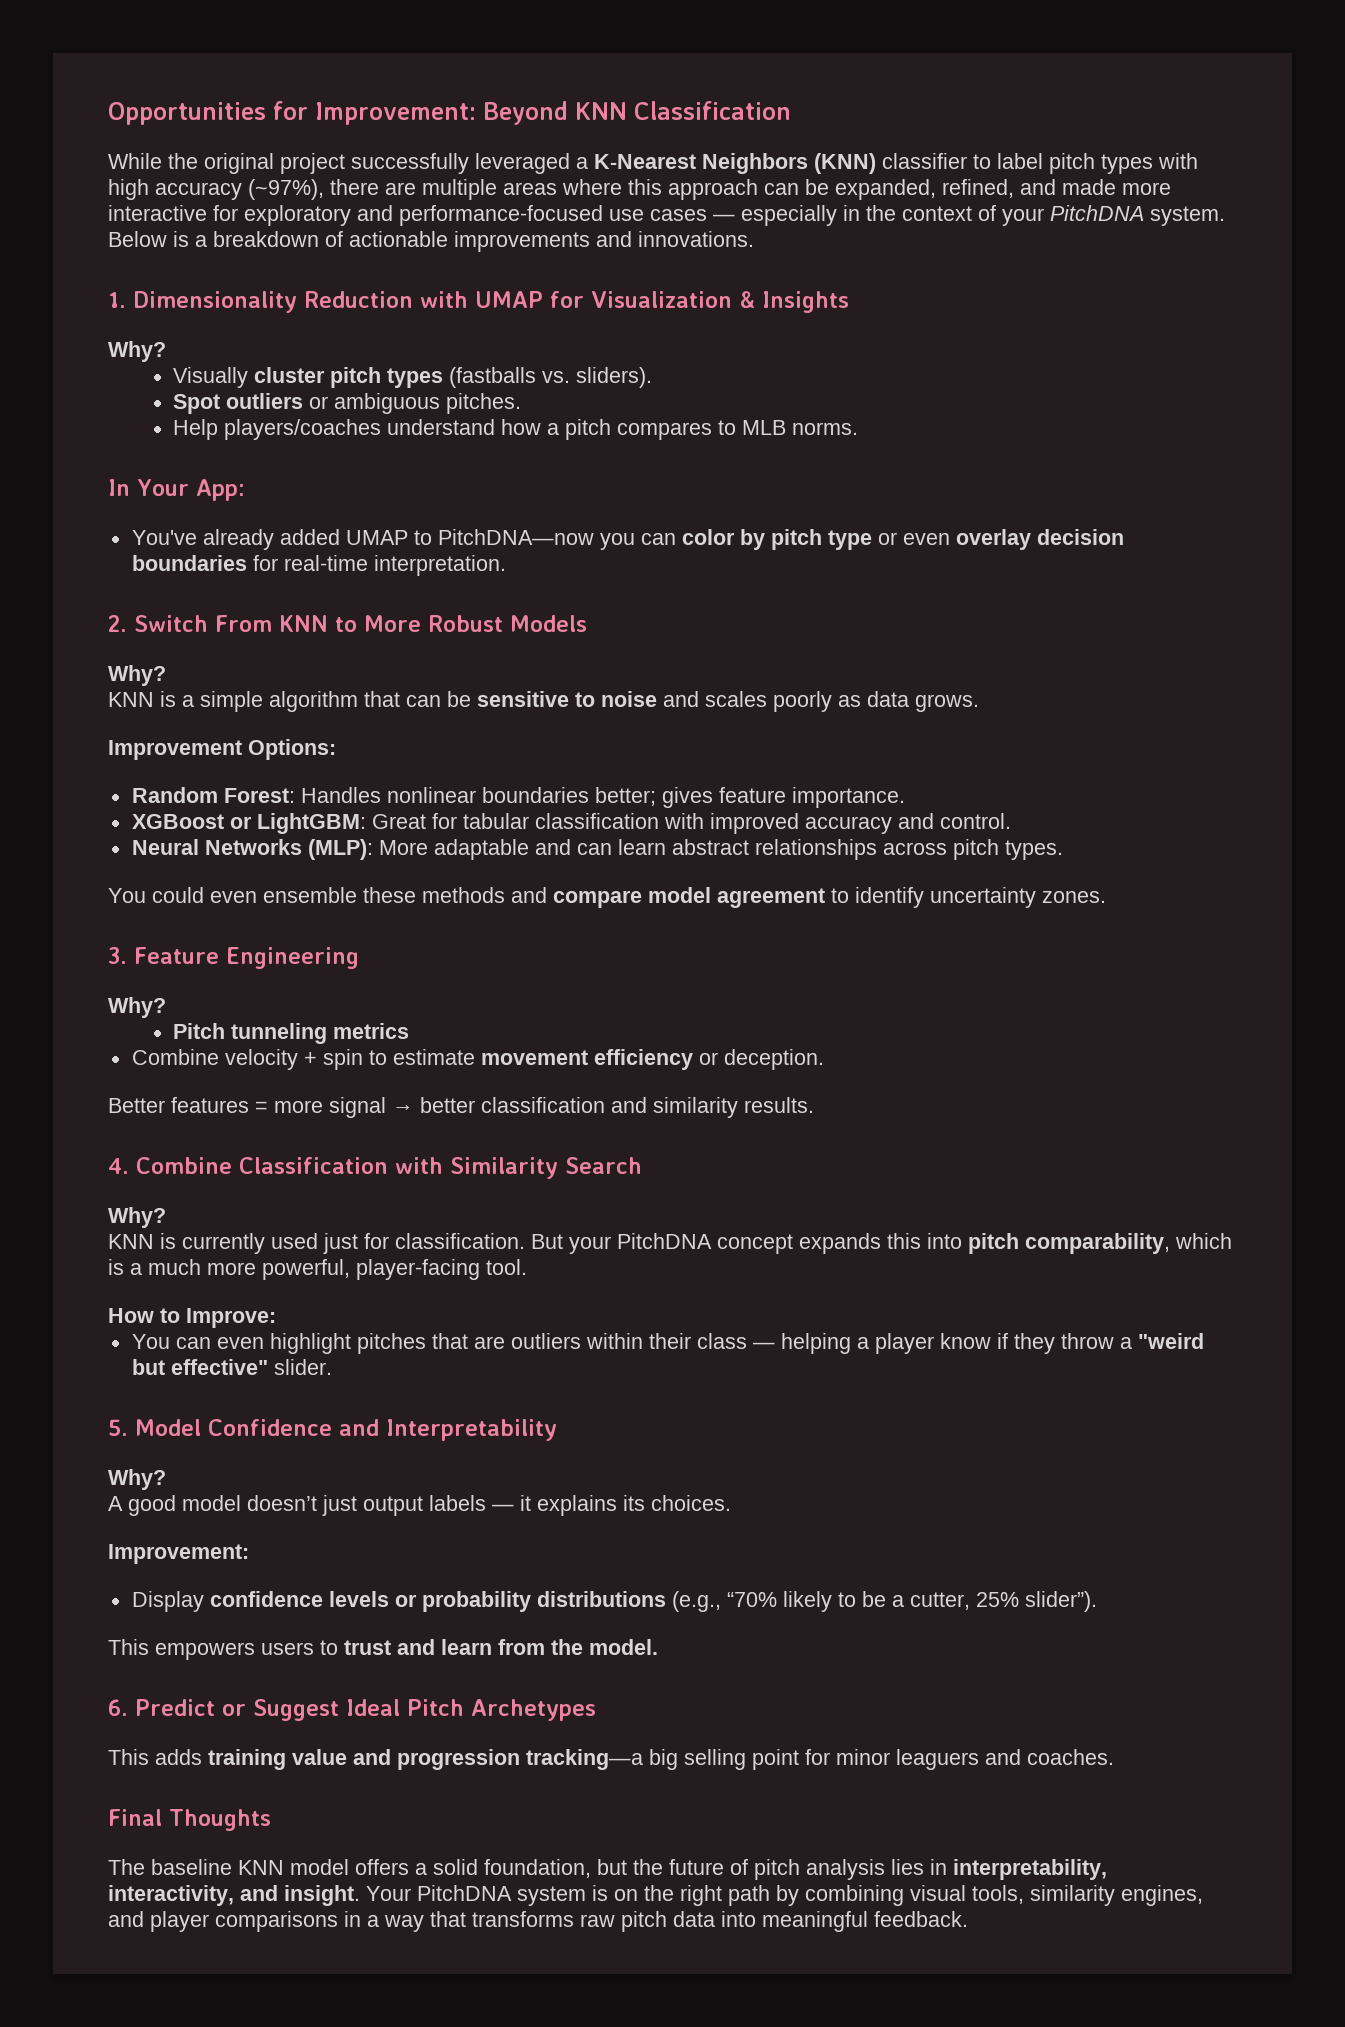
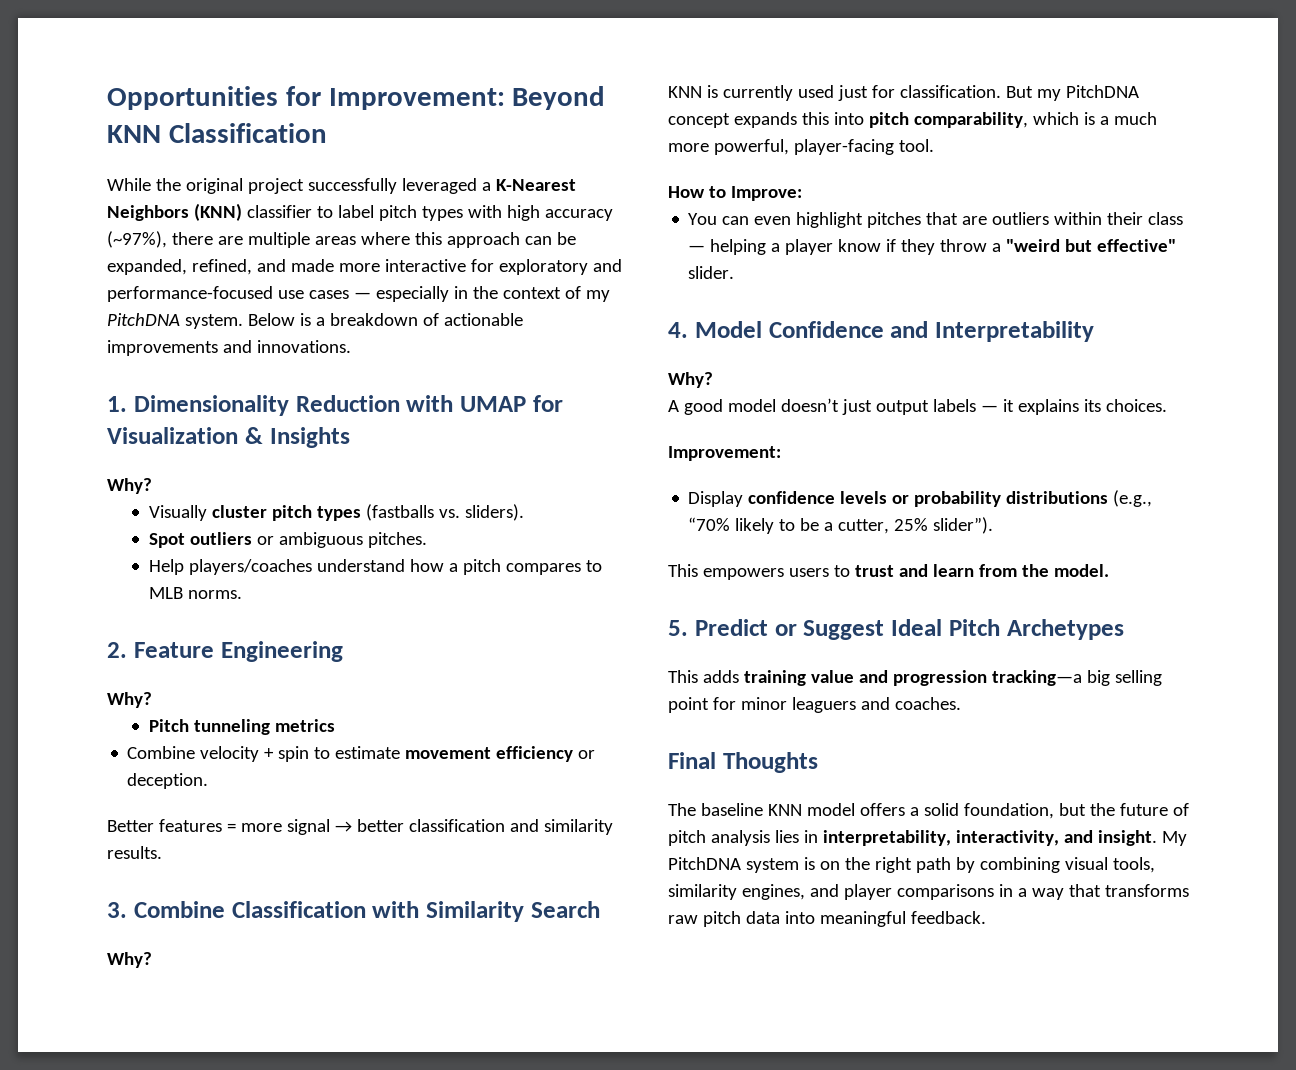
[1002,208,1044,226] your -> [585,290,610,302] my
[108,479,245,501] [131,529,1124,550] [131,555,506,576] [108,615,587,632] [108,665,166,686] [108,691,979,712] [108,739,336,760] [131,787,905,808] [131,813,1011,834] [131,839,1063,860] [108,887,1106,908] [108,947,127,964] In Your App: // You've already added UMAP to PitchDNA—now you can color by pitch type or even overlay decision boundaries for real-time interpretation. // 2. Switch From KNN to More Robust Models // Why? // KNN is a simple algorithm that can be sensitive to noise and scales poorly as data grows. // Improvement Options: // Random Forest: Handles nonlinear boundaries better; gives feature importance. // XGBoost or LightGBM: Great for tabular classification with improved accuracy and control. // Neural Networks (MLP): More adaptable and can learn abstract relationships across pitch types. // You could even ensemble these methods and compare model agreement to identify uncertainty zones. // 3. -> [107,642,127,658] 2.
[108,1158,129,1174] 4. -> [107,902,127,918] 3.
[569,1236,611,1254] your -> [1036,89,1061,101] my
[108,1419,128,1436] 5. -> [668,322,688,338] 4.
[108,1699,128,1716] 6. -> [668,620,688,636] 5.
[366,1886,411,1901] Your -> [1161,831,1187,846] My

